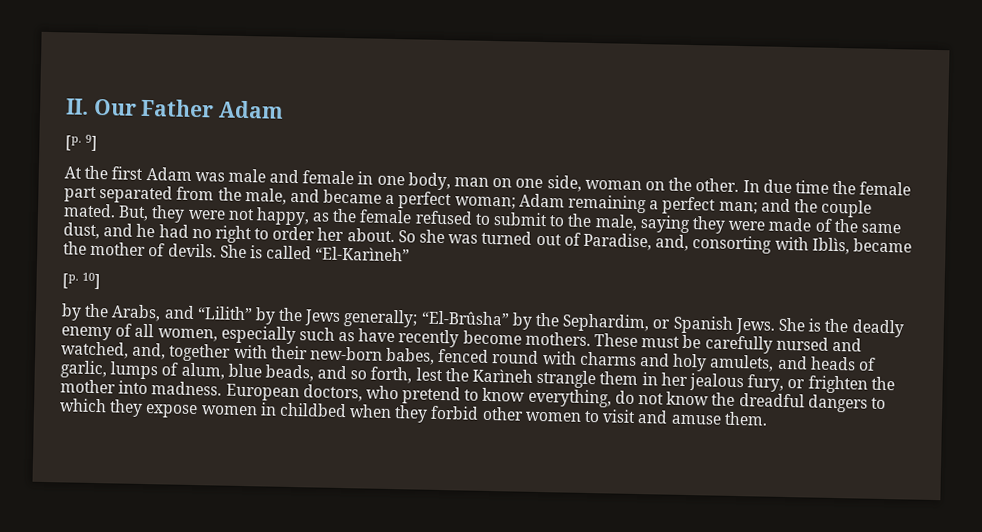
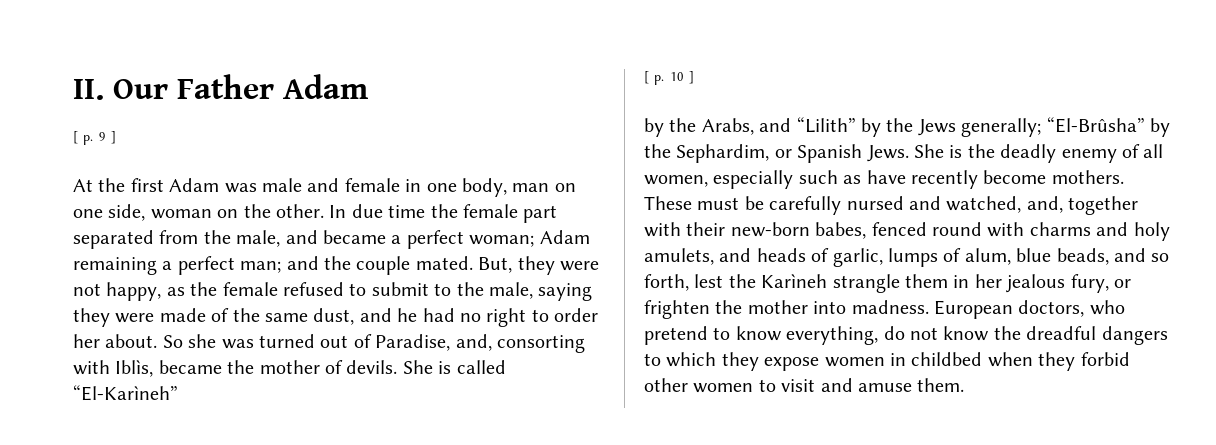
[65,134,99,152] [p. 9] -> [73,131,117,145] [ p. 9 ]
[62,272,102,290] [p. 10] -> [644,71,695,85] [ p. 10 ]

